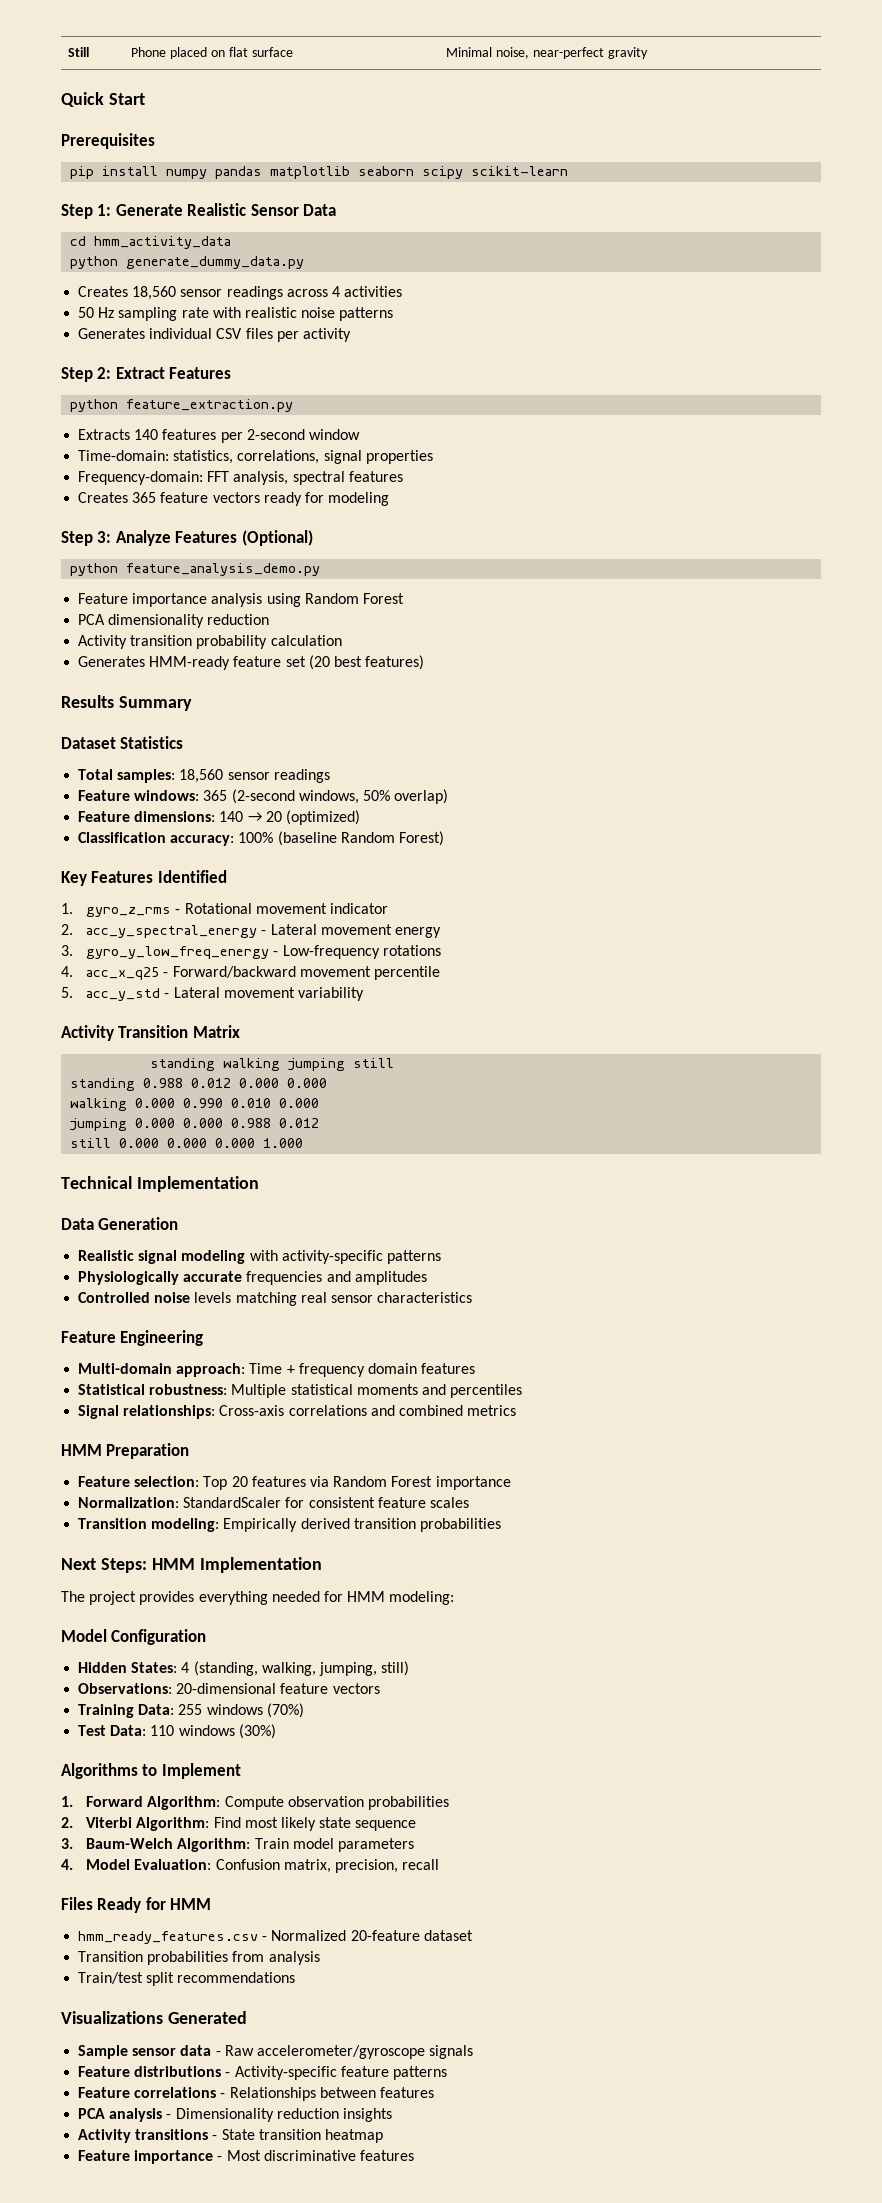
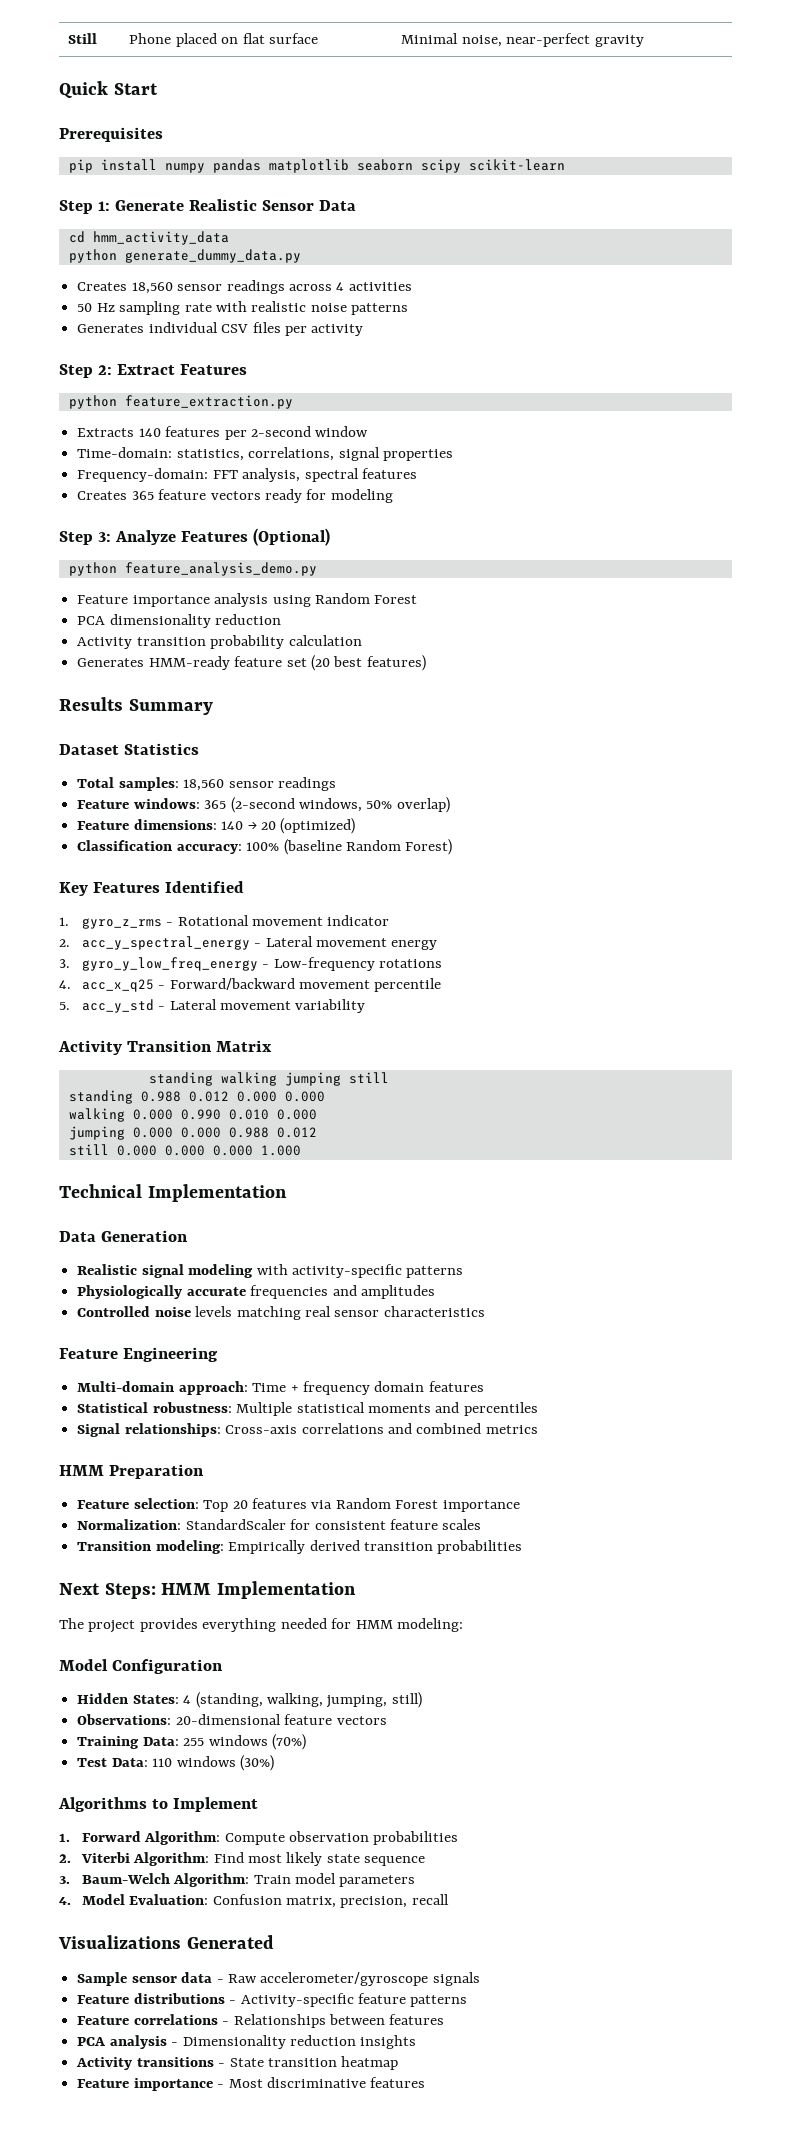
[61,1897,212,1913] [78,1930,473,1944] [78,1951,320,1965] [78,1972,296,1986] // Files Ready for HMM // hmm_ready_features.csv - Normalized 20-feature dataset // Transition probabilities from analysis // Train/test split recommendations -> (449, 1899) none

